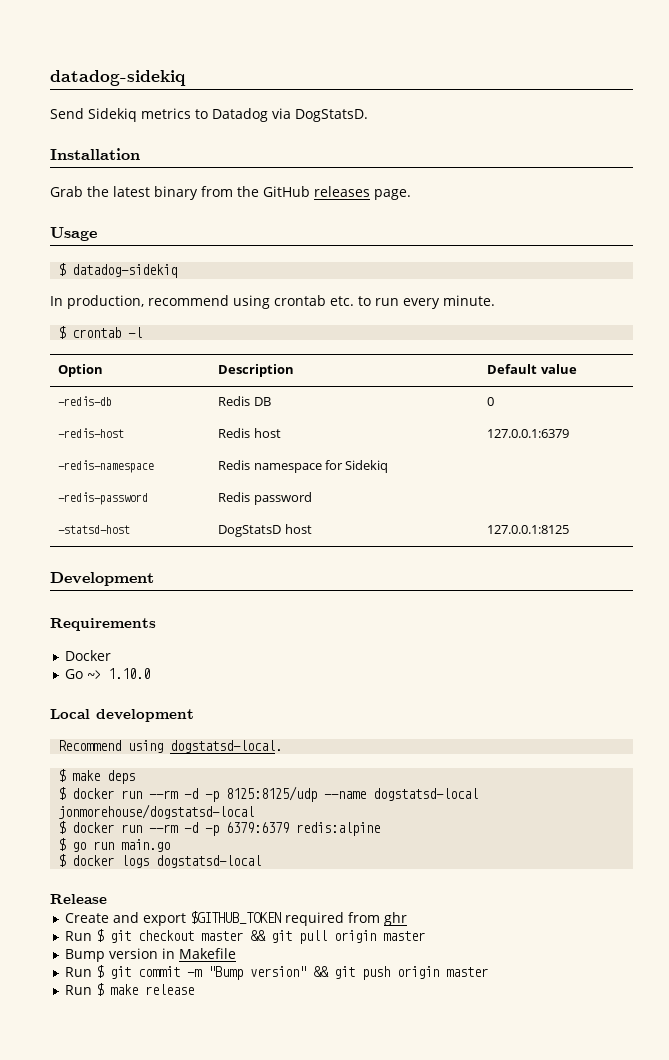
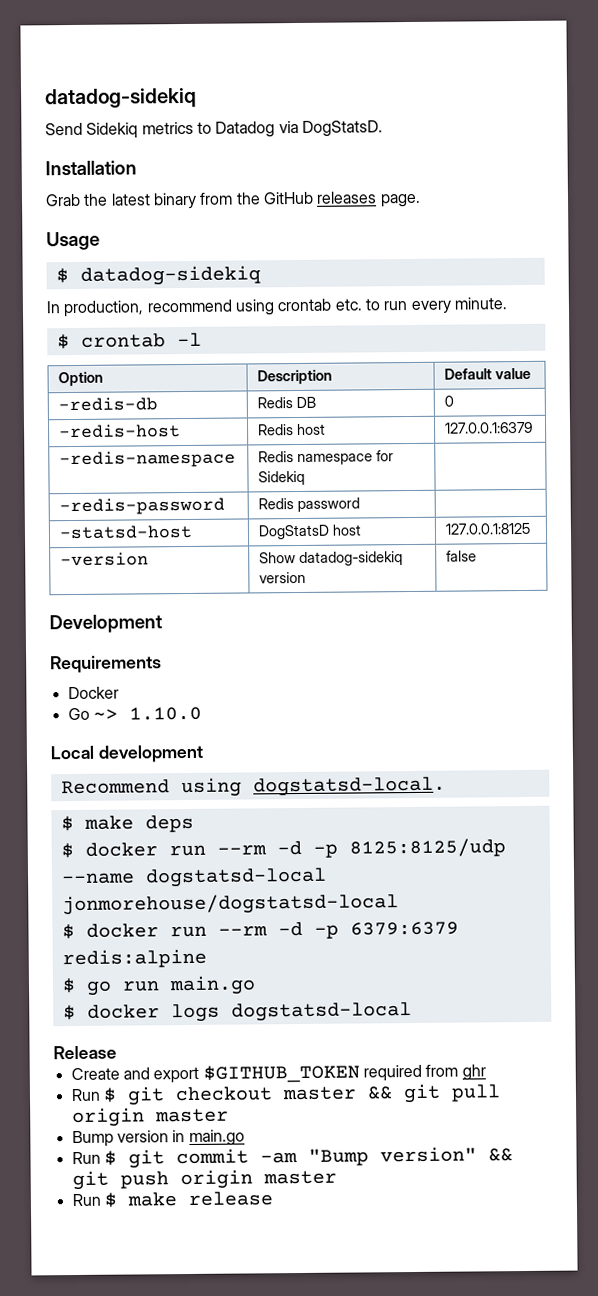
(570, 529) none -> [60,552,150,567] [259,551,404,566] [259,571,307,584] [446,550,478,562] // -version | Show datadog-sidekiq version | false
[179,948,237,959] Makefile -> [188,1129,245,1147] main.go
[187,969,203,977] -m -> [259,1152,298,1164] -am

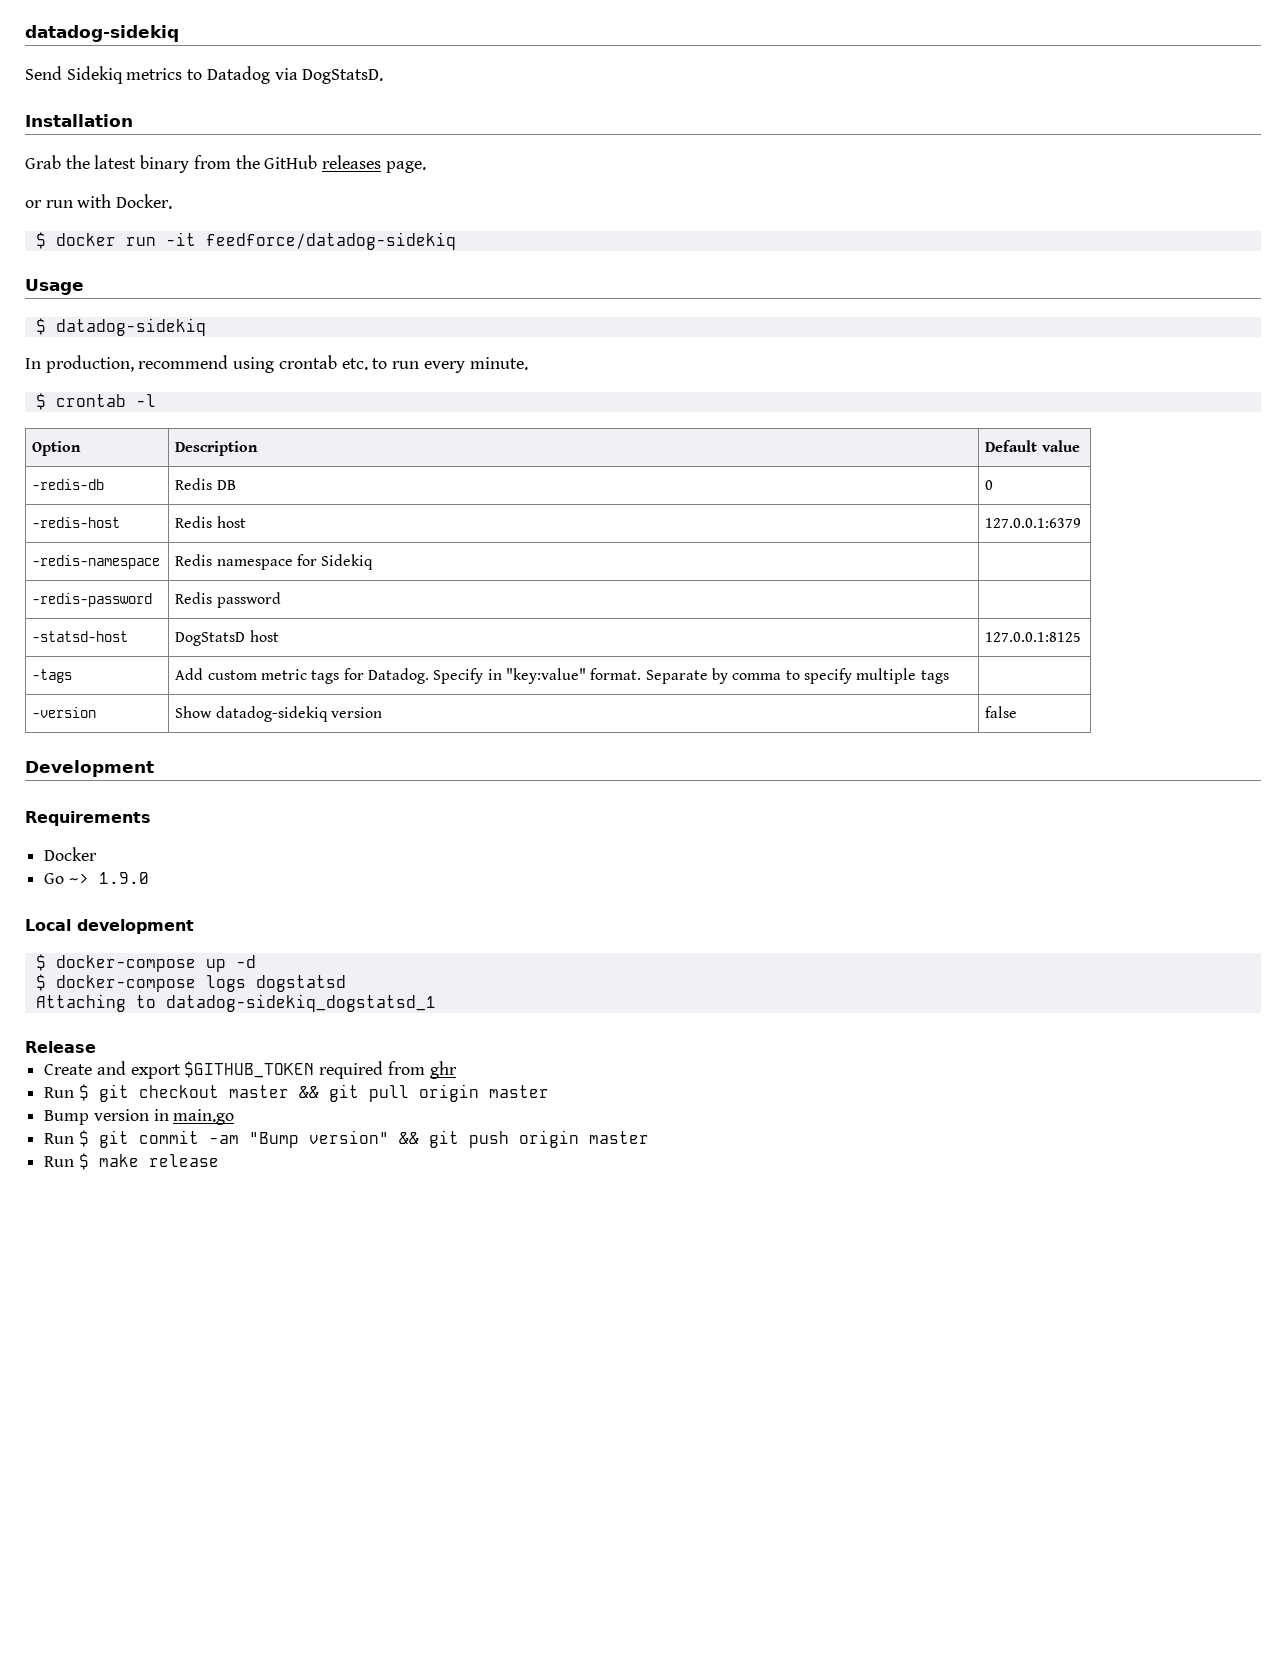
(421, 200) none -> [25,194,173,209] [35,232,456,250] // or run with Docker. // $ docker run -it feedforce/datadog-sidekiq
(531, 528) none -> [32,669,73,683] [175,668,949,684] // -tags | Add custom metric tags for Datadog. Specify in "key:value" format. Separate by comma to specify multiple tags |
[128,706,202,721] 1.10.0 -> [98,872,149,884] 1.9.0
[60,776,446,798] [60,814,194,833] [60,838,506,859] [60,867,327,888] [61,893,399,916] [61,921,459,940] [61,948,207,969] [61,975,256,996] [62,1002,412,1023] Recommend using dogstatsd-local. // $ make deps // $ docker run --rm -d -p 8125:8125/udp --name dogstatsd-local jonmorehouse/dogstatsd-local // $ docker run --rm -d -p 6379:6379 redis:alpine // $ go run main.go // $ docker logs dogstatsd-local -> [35,954,256,972] [35,974,346,992] [35,994,436,1012] $ docker-compose up -d // $ docker-compose logs dogstatsd // Attaching to datadog-sidekiq_dogstatsd_1

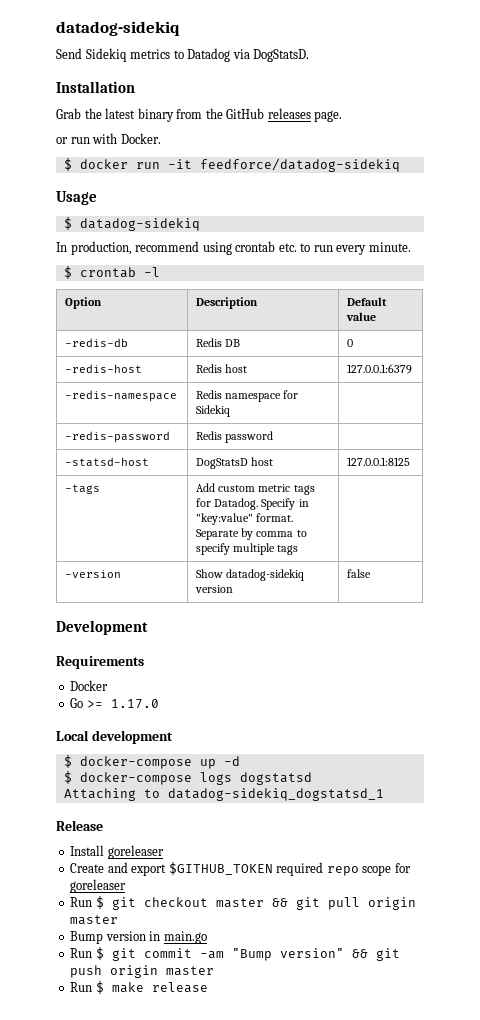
[68,872,149,884] ~> 1.9.0 -> [86,699,159,709] >= 1.17.0
(96, 1047) none -> [70,845,164,859] // Install goreleaser
[387,1061,457,1079] from ghr -> [326,863,411,876] [70,879,127,893] repo scope for goreleaser

